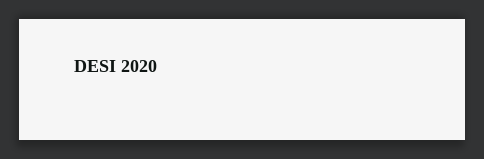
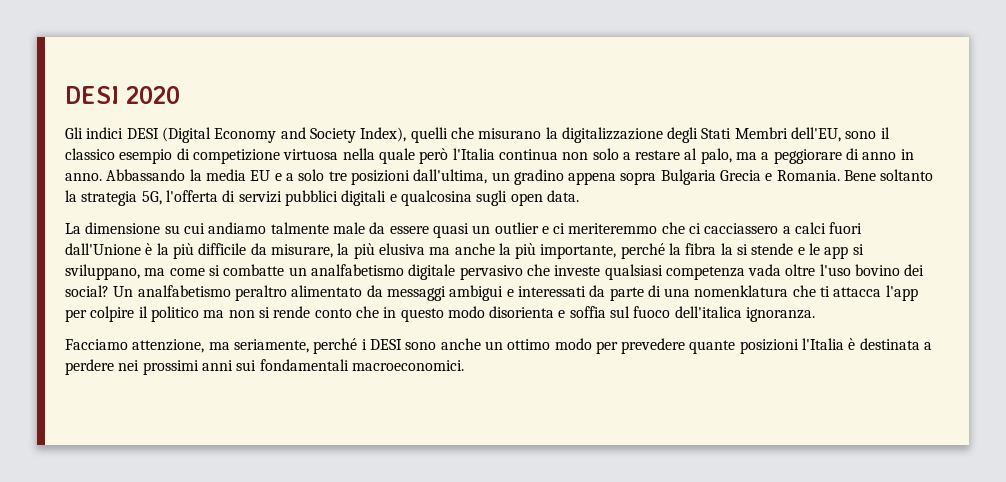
(157, 66) none -> [65,127,890,143] [65,148,914,164] [65,169,934,185] [65,190,579,206] [65,222,863,238] [65,243,864,259] [65,264,925,280] [65,285,918,301] [65,306,816,322] [65,338,933,354] [65,359,464,375] // Gli indici DESI (Digital Economy and Society Index), quelli che misurano la digitalizzazione degli Stati Membri dell'EU, sono il classico esempio di competizione virtuosa nella quale però l'Italia continua non solo a restare al palo, ma a peggiorare di anno in anno. Abbassando la media EU e a solo tre posizioni dall'ultima, un gradino appena sopra Bulgaria Grecia e Romania. Bene soltanto la strategia 5G, l'offerta di servizi pubblici digitali e qualcosina sugli open data. // La dimensione su cui andiamo talmente male da essere quasi un outlier e ci meriteremmo che ci cacciassero a calci fuori dall'Unione è la più difficile da misurare, la più elusiva ma anche la più importante, perché la fibra la si stende e le app si sviluppano, ma come si combatte un analfabetismo digitale pervasivo che investe qualsiasi competenza vada oltre l'uso bovino dei social? Un analfabetismo peraltro alimentato da messaggi ambigui e interessati da parte di una nomenklatura che ti attacca l'app per colpire il politico ma non si rende conto che in questo modo disorienta e soffia sul fuoco dell'italica ignoranza. // Facciamo attenzione, ma seriamente, perché i DESI sono anche un ottimo modo per prevedere quante posizioni l'Italia è destinata a perdere nei prossimi anni sui fondamentali macroeconomici.

